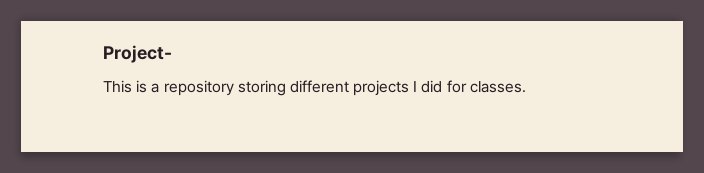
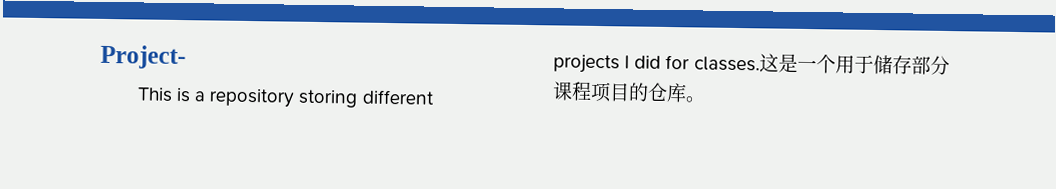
(526, 87) none -> [758,53,950,76] [552,81,705,103] 这是一个用于储存部分课程项目的仓库。

